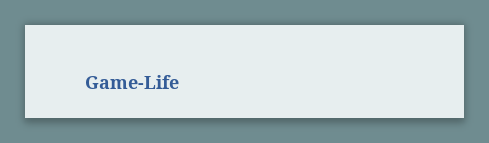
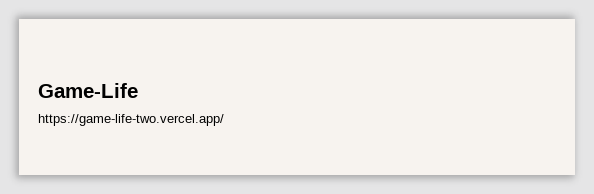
(179, 82) none -> [38,114,224,126] // https://game-life-two.vercel.app/

